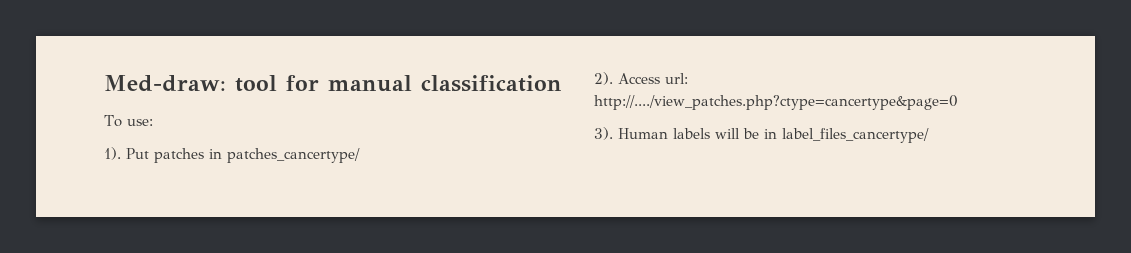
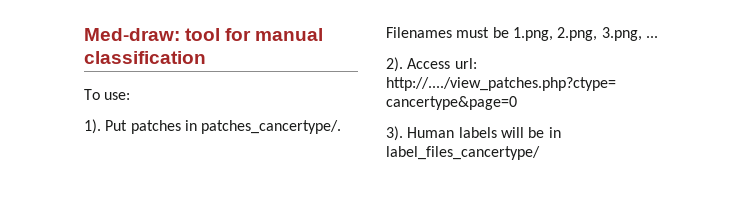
[227,148,360,163] patches_cancertype/ -> [201,120,342,134] [386,27,658,41] patches_cancertype/. Filenames must be 1.png, 2.png, 3.png, ...

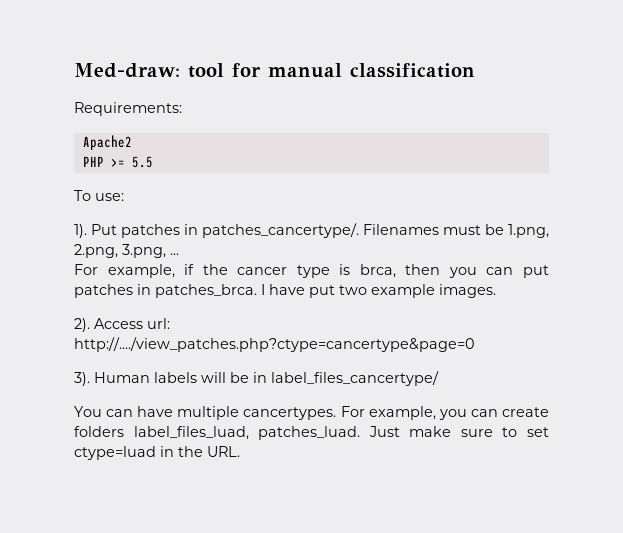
(206, 57) none -> [74,102,182,116] [82,135,132,150] [82,156,153,168] // Requirements: // Apache2 // PHP >= 5.5
(658, 37) none -> [74,264,550,278] [74,284,496,298] // For example, if the cancer type is brca, then you can put patches in patches_brca. I have put two example images.
(540, 153) none -> [74,406,549,420] [74,426,549,440] [74,446,240,460] // You can have multiple cancertypes. For example, you can create folders label_files_luad, patches_luad. Just make sure to set ctype=luad in the URL.

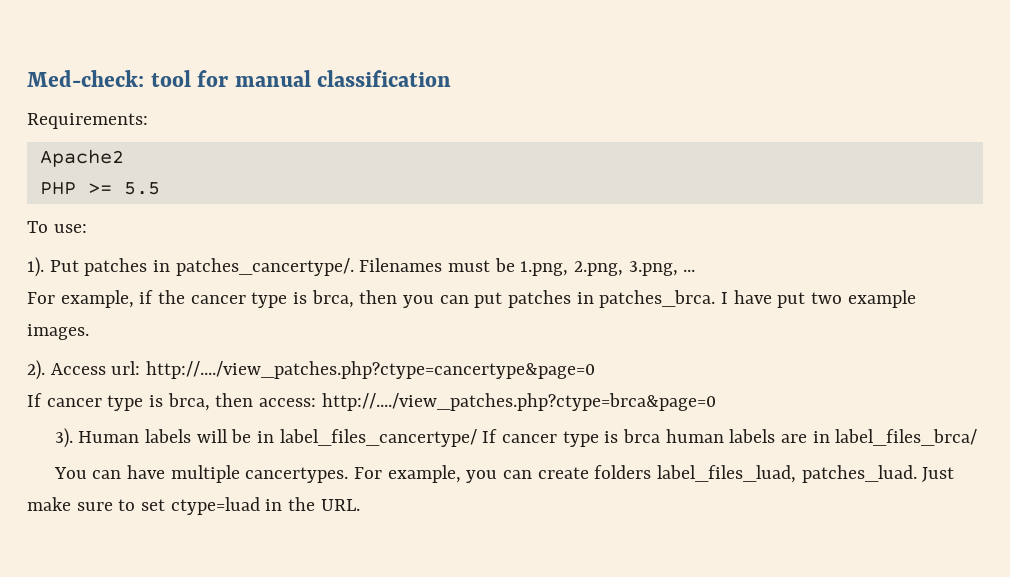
[74,63,180,78] Med-draw: -> [27,70,144,87] Med-check:
(475, 344) none -> [27,393,716,411] // If cancer type is brca, then access: http://..../view_patches.php?ctype=brca&page=0
(439, 378) none -> [482,429,978,447] If cancer type is brca human labels are in label_files_brca/

